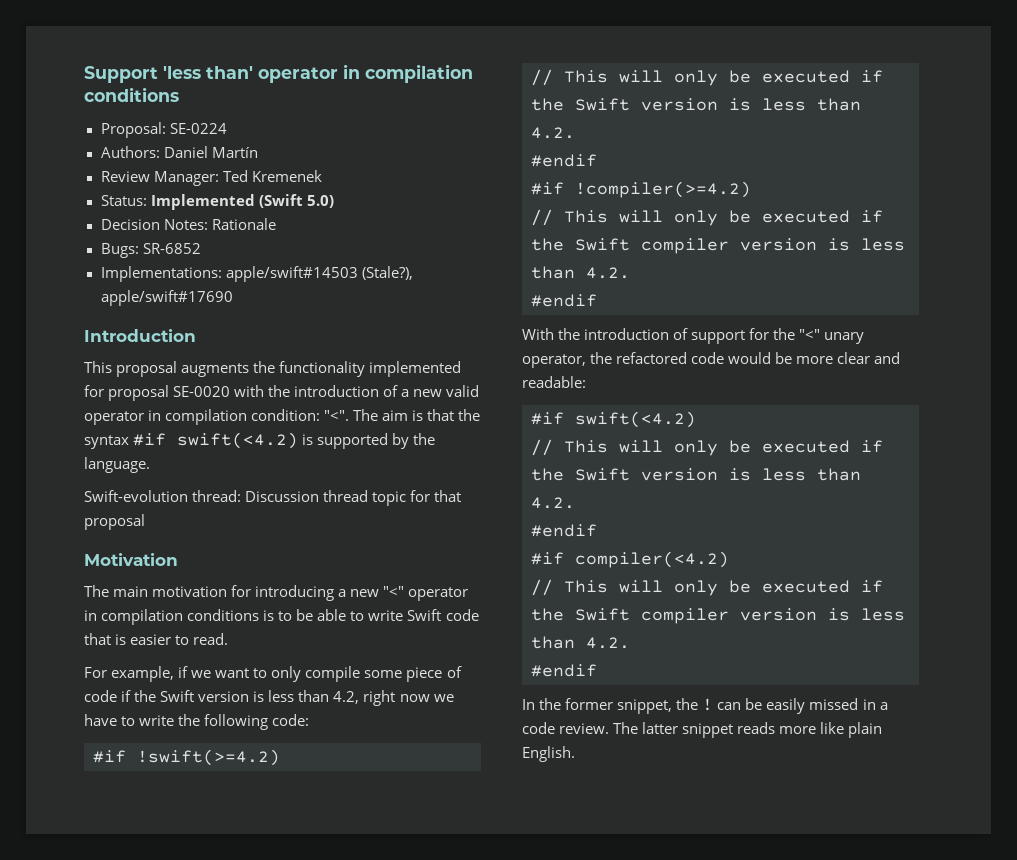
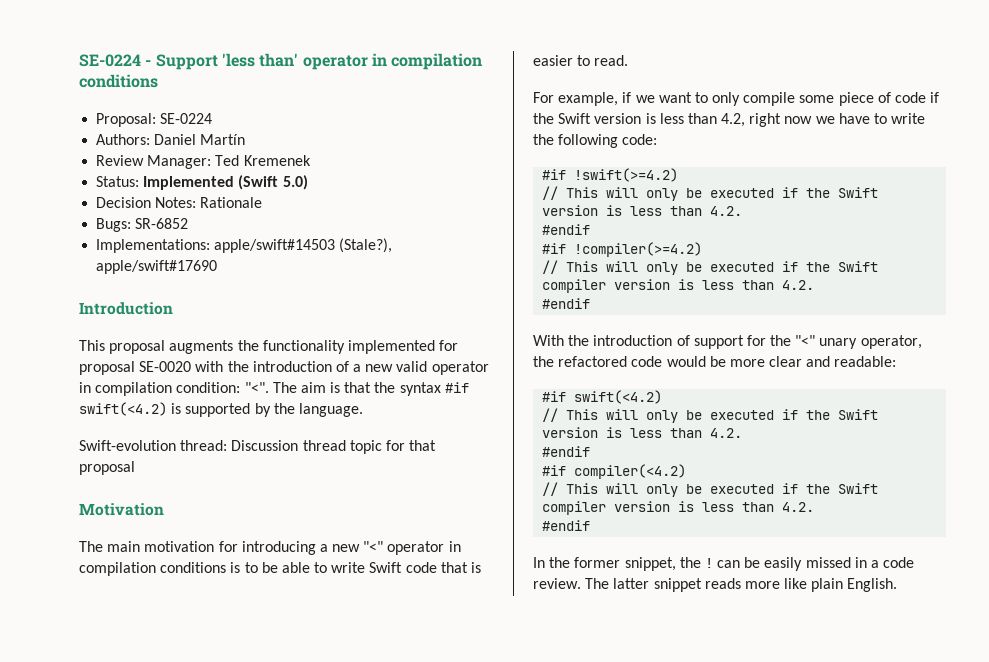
(84, 74) none -> [79,54,152,67] SE-0224 -

